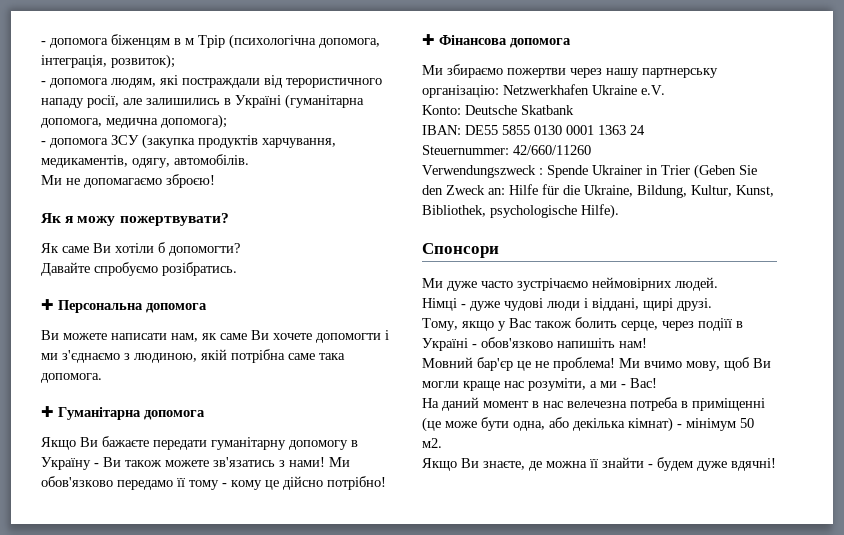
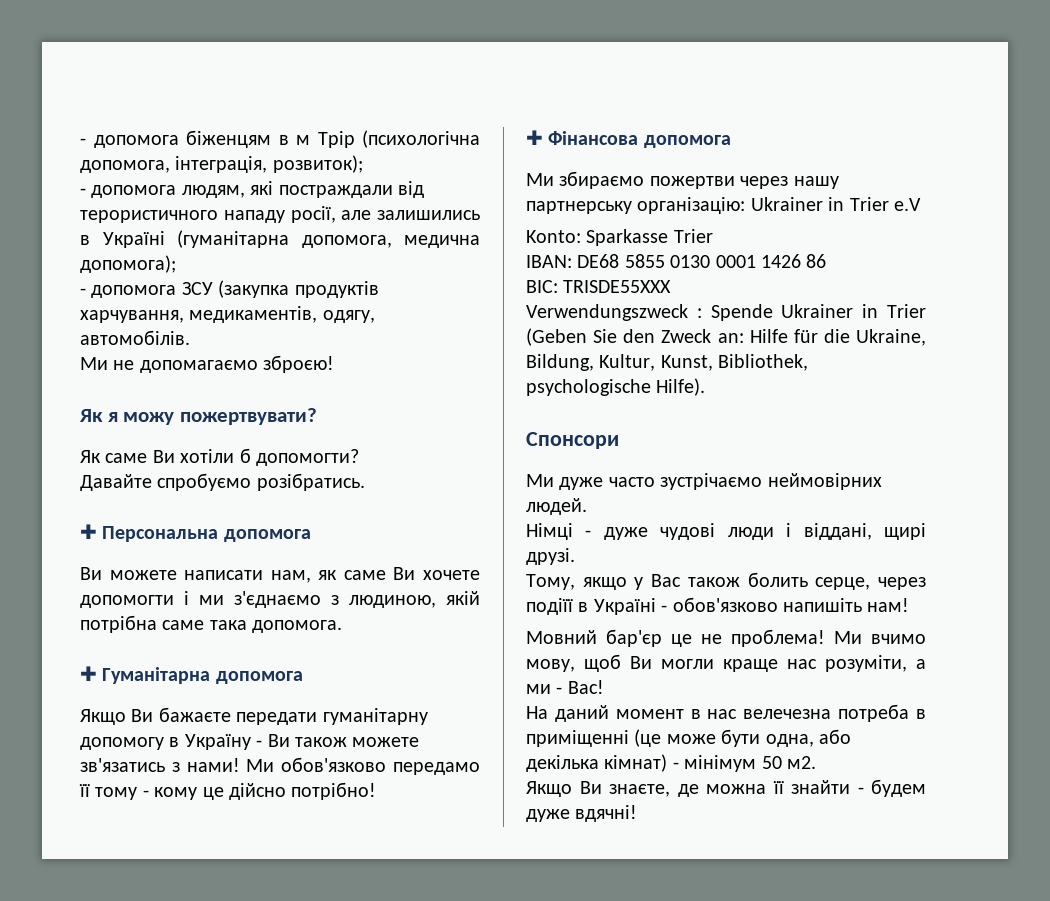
[503,84,665,95] Netzwerkhafen Ukraine e.V. -> [750,197,921,211] Ukrainer in Trier e.V
[465,105,574,115] Deutsche Skatbank -> [586,229,713,246] Sparkasse Trier
[465,125,498,135] DE55 -> [577,254,620,268] DE68
[598,125,645,135] [422,145,591,155] 1363 24 // Steuernummer: 42/660/11260 -> [761,254,827,268] [526,280,672,293] 1426 86 // BIC: TRISDE55XXX

